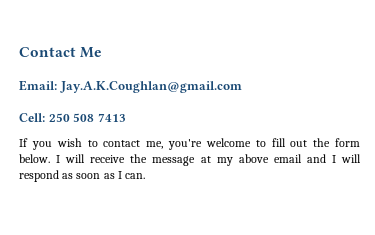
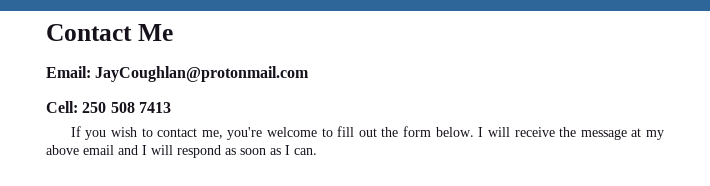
[59,81,242,93] Jay.A.K.Coughlan@gmail.com -> [95,66,310,82] JayCoughlan@protonmail.com

